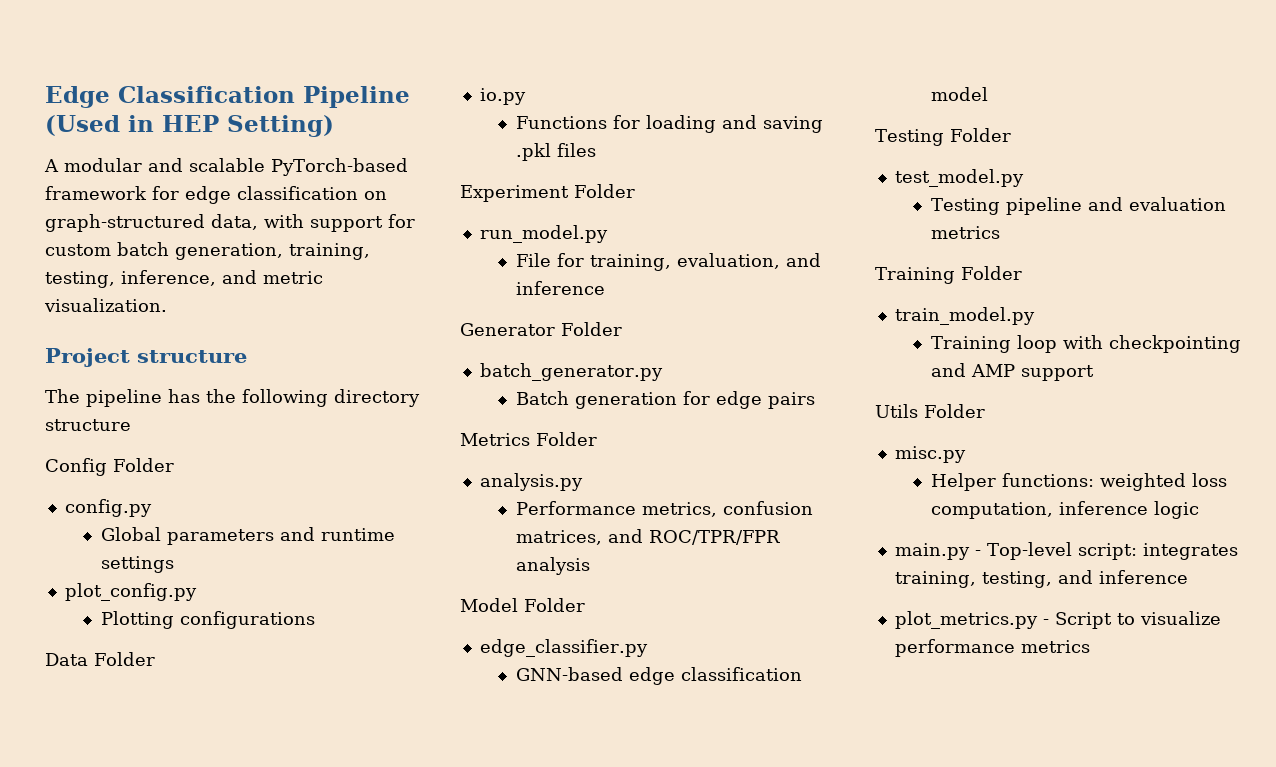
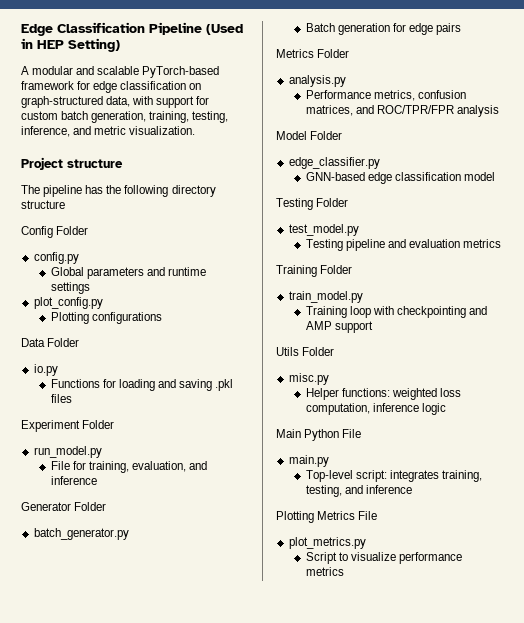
(1199, 510) none -> [276,429,362,441] // Main Python File
[974,550,981,556] - -> (329, 461) //
(1188, 577) none -> [276,511,378,523] // Plotting Metrics File
[1042,619,1049,625] - -> (366, 543) //

